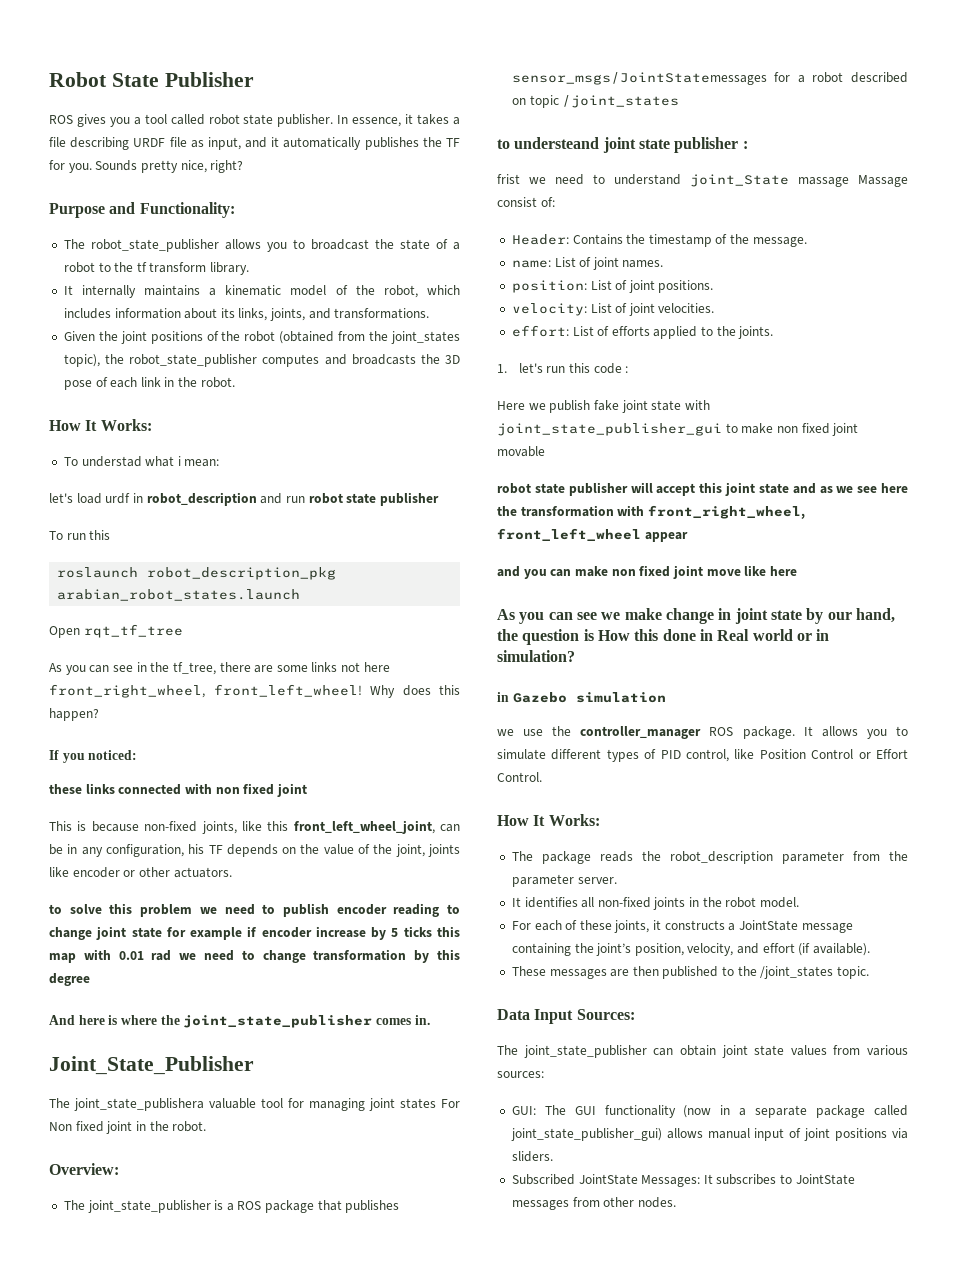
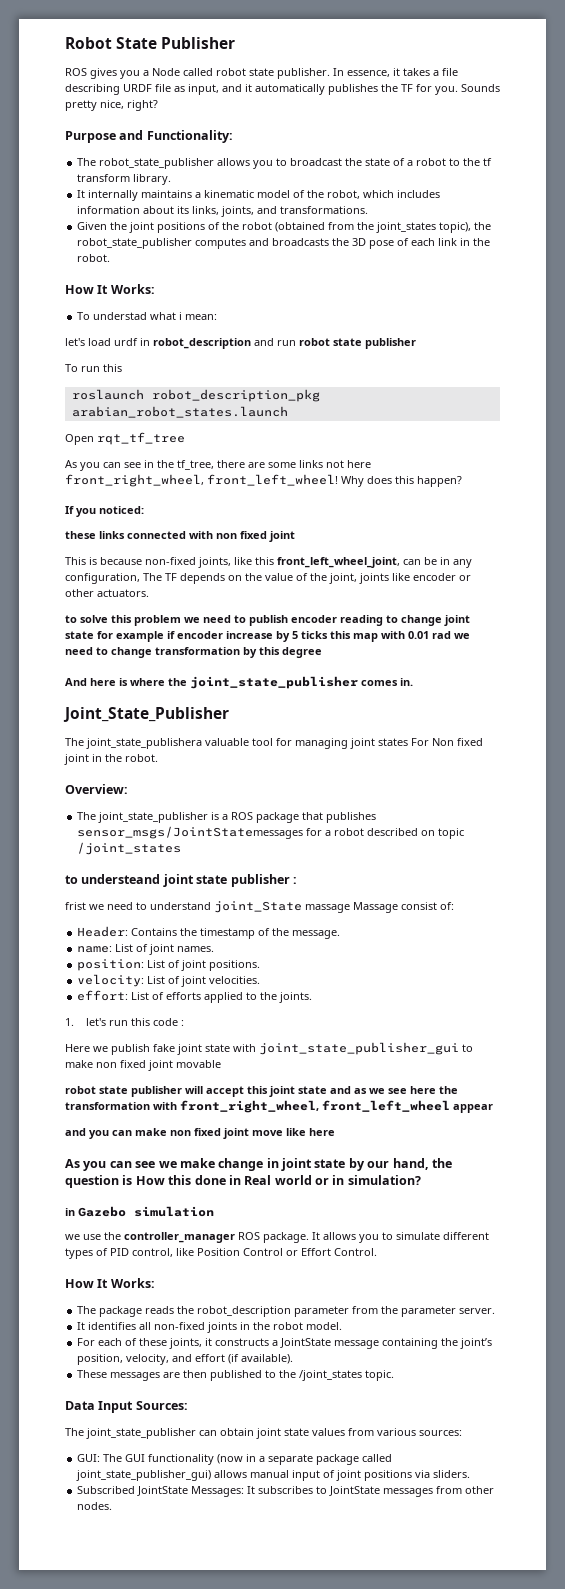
[144,114,167,124] tool -> [152,68,180,76] Node
[188,844,205,854] his -> [143,573,162,581] The

